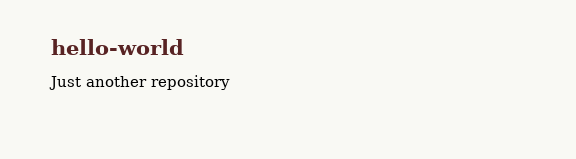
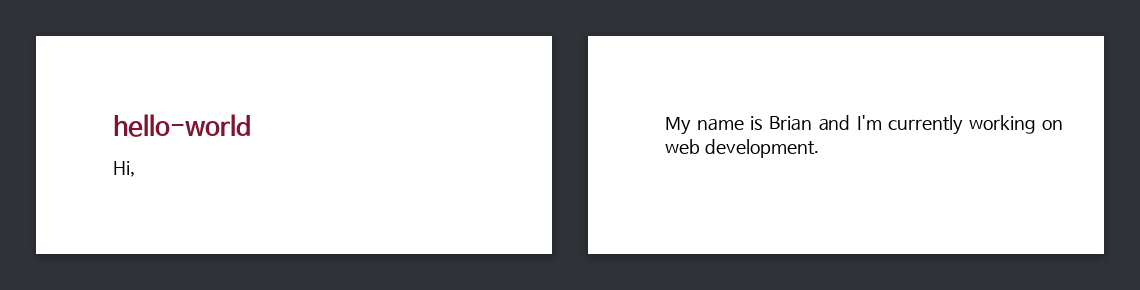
[49,75,230,90] Just another repository -> [113,161,135,177] [665,115,1063,135] [665,139,819,158] Hi, // My name is Brian and I'm currently working on web development.

